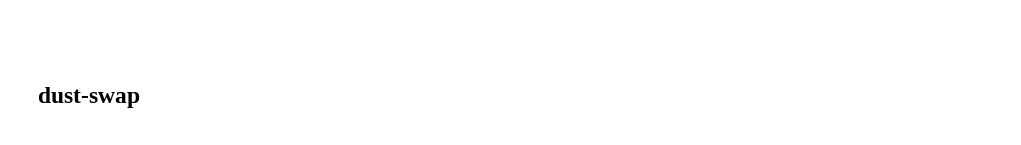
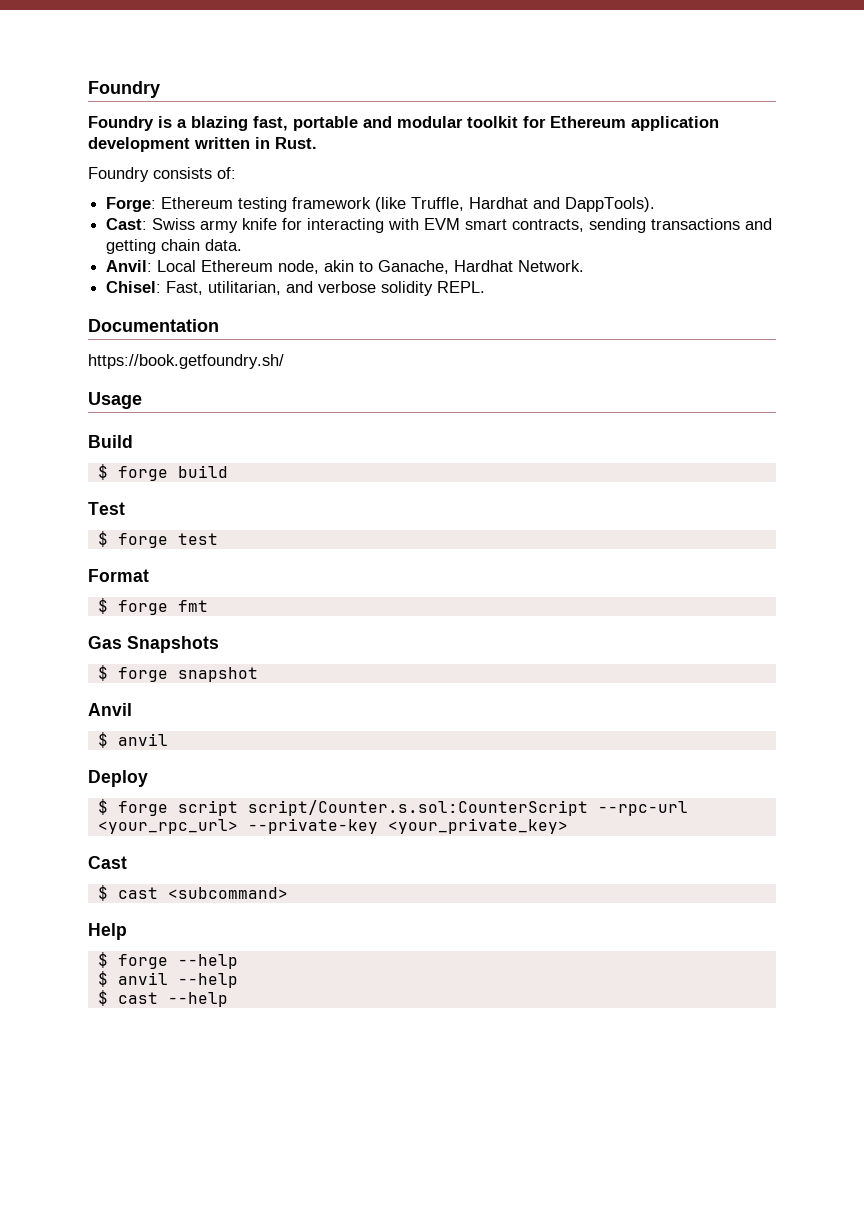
[38,87,140,108] dust-swap -> [88,81,160,98] [88,116,719,131] [88,137,317,152] [88,167,236,182] [106,197,656,212] [106,218,773,233] [106,239,243,254] [106,260,585,274] [106,281,486,296] [88,319,219,332] [88,354,284,369] [88,392,142,409] [88,435,133,448] [97,464,228,481] [88,502,125,515] [97,531,218,548] [88,569,149,582] [97,598,208,615] [88,636,219,653] [97,665,258,682] [88,703,132,716] [97,732,168,748] [88,770,148,787] [97,799,688,816] [97,818,568,834] [88,856,127,869] [97,885,288,901] [88,923,127,940] [97,952,238,969] [97,971,238,988] [97,990,228,1007] Foundry // Foundry is a blazing fast, portable and modular toolkit for Ethereum application development written in Rust. // Foundry consists of: // Forge: Ethereum testing framework (like Truffle, Hardhat and DappTools). // Cast: Swiss army knife for interacting with EVM smart contracts, sending transactions and getting chain data. // Anvil: Local Ethereum node, akin to Ganache, Hardhat Network. // Chisel: Fast, utilitarian, and verbose solidity REPL. // Documentation // https://book.getfoundry.sh/ // Usage // Build // $ forge build // Test // $ forge test // Format // $ forge fmt // Gas Snapshots // $ forge snapshot // Anvil // $ anvil // Deploy // $ forge script script/Counter.s.sol:CounterScript --rpc-url <your_rpc_url> --private-key <your_private_key> // Cast // $ cast <subcommand> // Help // $ forge --help // $ anvil --help // $ cast --help

